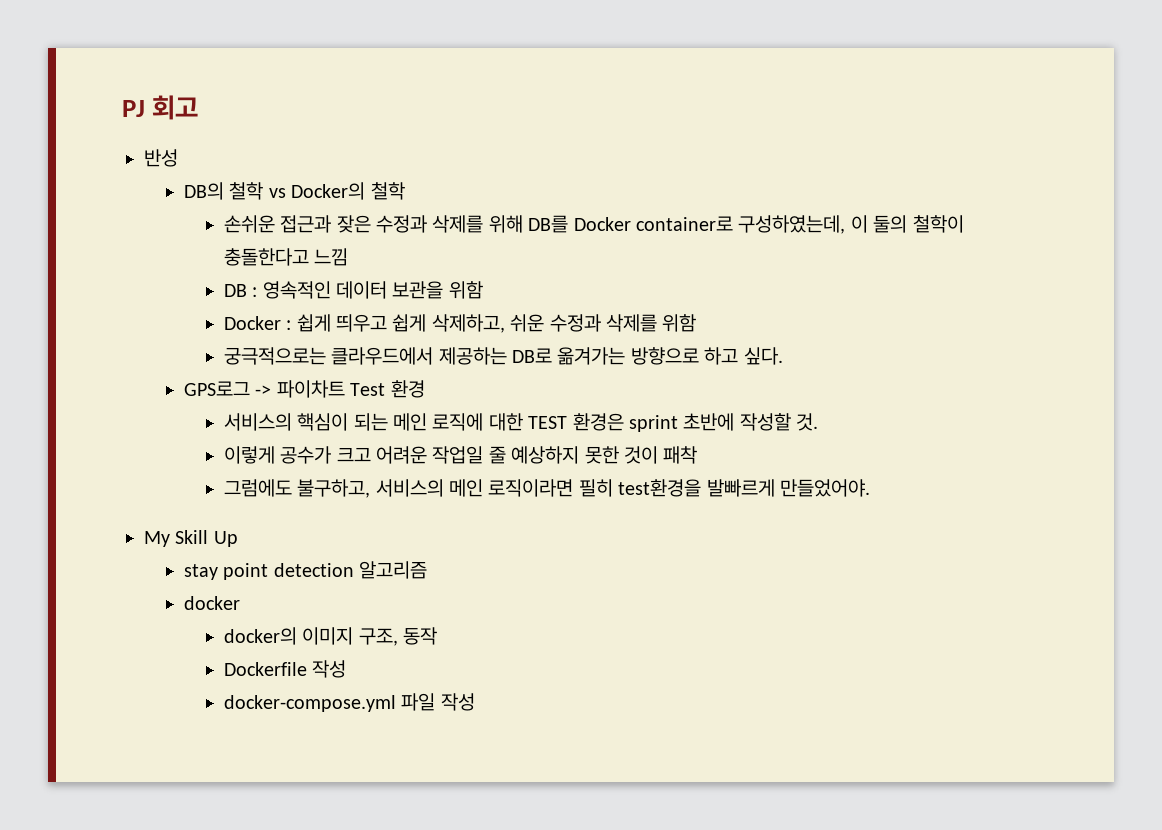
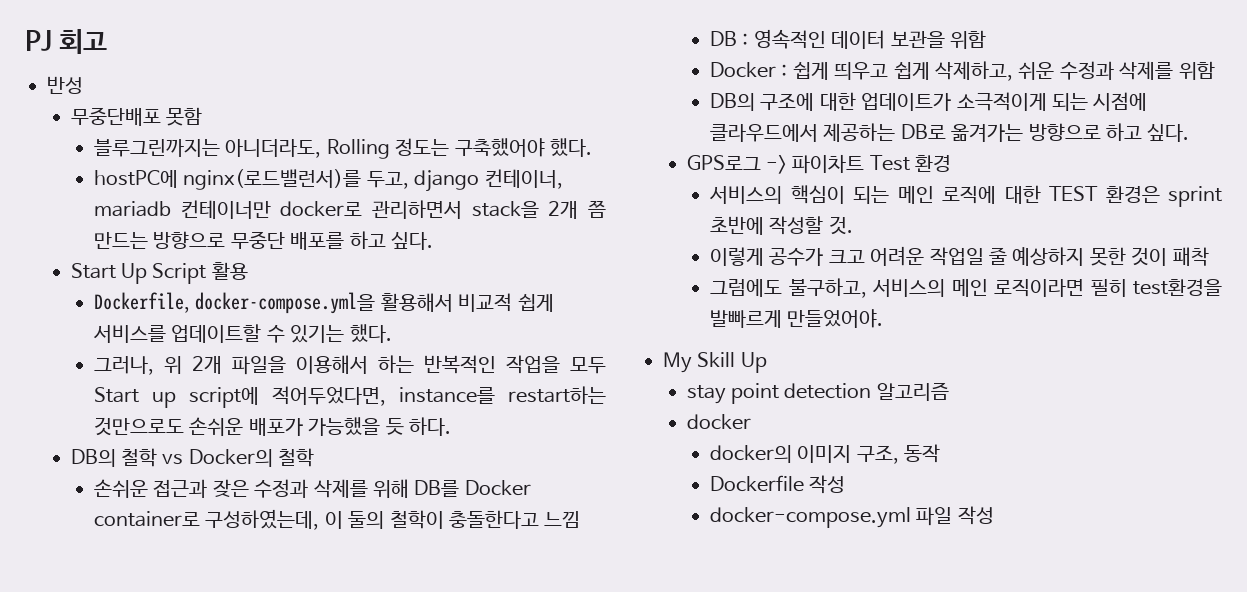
(178, 158) none -> [70,107,202,126] [94,138,593,159] [94,169,563,192] [94,200,606,219] [94,231,434,250] [70,262,248,284] [94,292,554,314] [93,324,392,343] [94,355,606,375] [94,386,606,408] [94,417,452,436] // 무중단배포 못함 // 블루그린까지는 아니더라도, Rolling 정도는 구축했어야 했다. // hostPC에 nginx(로드밸런서)를 두고, django 컨테이너, mariadb 컨테이너만 docker로 관리하면서 stack을 2개 쯤 만드는 방향으로 무중단 배포를 하고 싶다. // Start Up Script 활용 // Dockerfile, docker-compose.yml을 활용해서 비교적 쉽게 서비스를 업데이트할 수 있기는 했다. // 그러나, 위 2개 파일을 이용해서 하는 반복적인 작업을 모두 Start up script에 적어두었다면, instance를 restart하는 것만으로도 손쉬운 배포가 가능했을 듯 하다.
[223,347,326,365] 궁극적으로는 -> [710,92,1148,111] DB의 구조에 대한 업데이트가 소극적이게 되는 시점에

